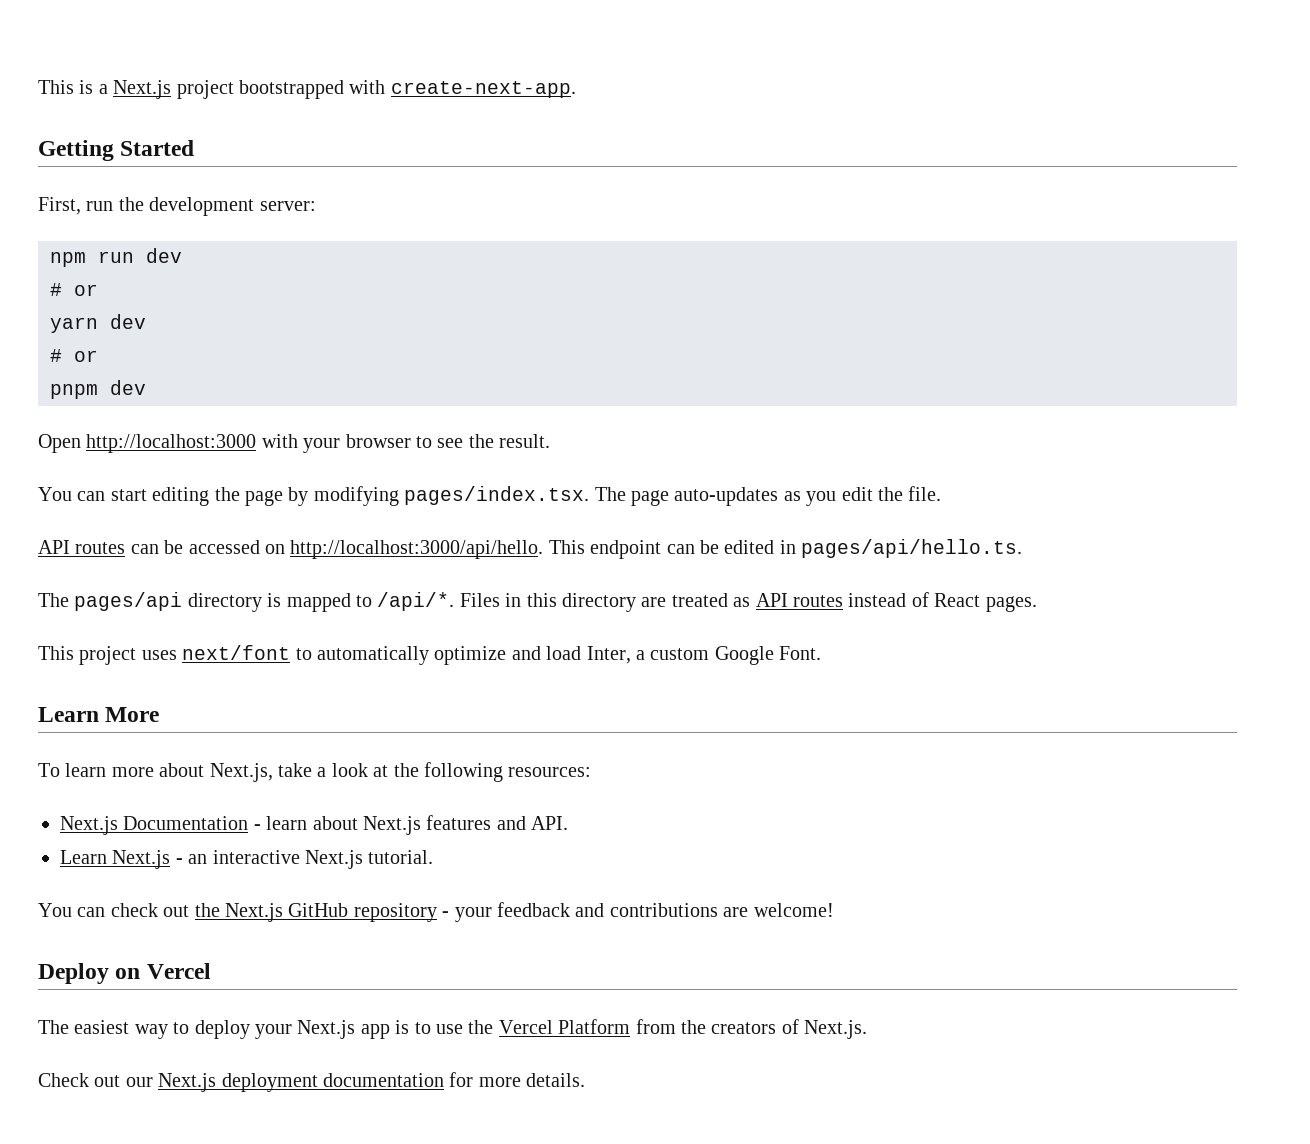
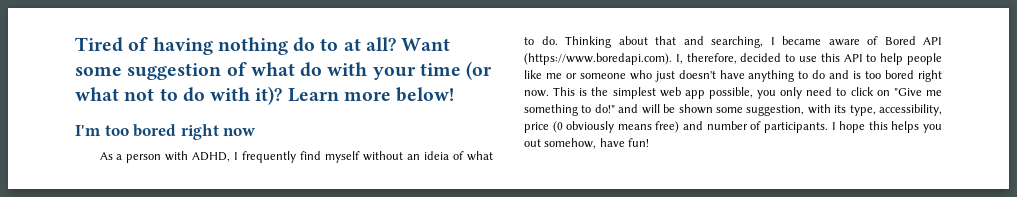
[38,80,576,99] [38,140,195,161] [38,197,316,216] [50,248,182,267] [50,283,98,296] [50,314,146,333] [50,349,98,362] [50,380,146,399] [38,434,551,453] [38,486,942,506] [38,539,1023,559] [38,592,1037,612] [38,645,822,665] [38,707,160,722] [38,762,592,782] [60,815,569,835] [60,850,434,869] [38,902,834,922] [38,963,211,984] [38,1019,868,1039] [38,1072,586,1092] This is a Next.js project bootstrapped with create-next-app. // Getting Started // First, run the development server: // npm run dev // # or // yarn dev // # or // pnpm dev // Open http://localhost:3000 with your browser to see the result. // You can start editing the page by modifying pages/index.tsx. The page auto-updates as you edit the file. // API routes can be accessed on http://localhost:3000/api/hello. This endpoint can be edited in pages/api/hello.ts. // The pages/api directory is mapped to /api/*. Files in this directory are treated as API routes instead of React pages. // This project uses next/font to automatically optimize and load Inter, a custom Google Font. // Learn More // To learn more about Next.js, take a look at the following resources: // Next.js Documentation - learn about Next.js features and API. // Learn Next.js - an interactive Next.js tutorial. // You can check out the Next.js GitHub repository - your feedback and contributions are welcome! // Deploy on Vercel // The easiest way to deploy your Next.js app is to use the Vercel Platform from the creators of Next.js. // Check out our Next.js deployment documentation for more details. -> [75,37,451,55] [75,61,493,80] [75,86,455,105] [75,124,257,140] [99,151,494,163] [524,36,942,48] [524,53,943,65] [524,70,942,82] [524,87,942,99] [524,104,942,116] [524,121,943,133] [524,138,650,149] Tired of having nothing do to at all? Want some suggestion of what do with your time (or what not to do with it)? Learn more below! // I'm too bored right now // As a person with ADHD, I frequently find myself without an ideia of what to do. Thinking about that and searching, I became aware of Bored API (https://www.boredapi.com). I, therefore, decided to use this API to help people like me or someone who just doesn't have anything to do and is too bored right now. This is the simplest web app possible, you only need to click on "Give me something to do!" and will be shown some suggestion, with its type, accessibility, price (0 obviously means free) and number of participants. I hope this helps you out somehow, have fun!

